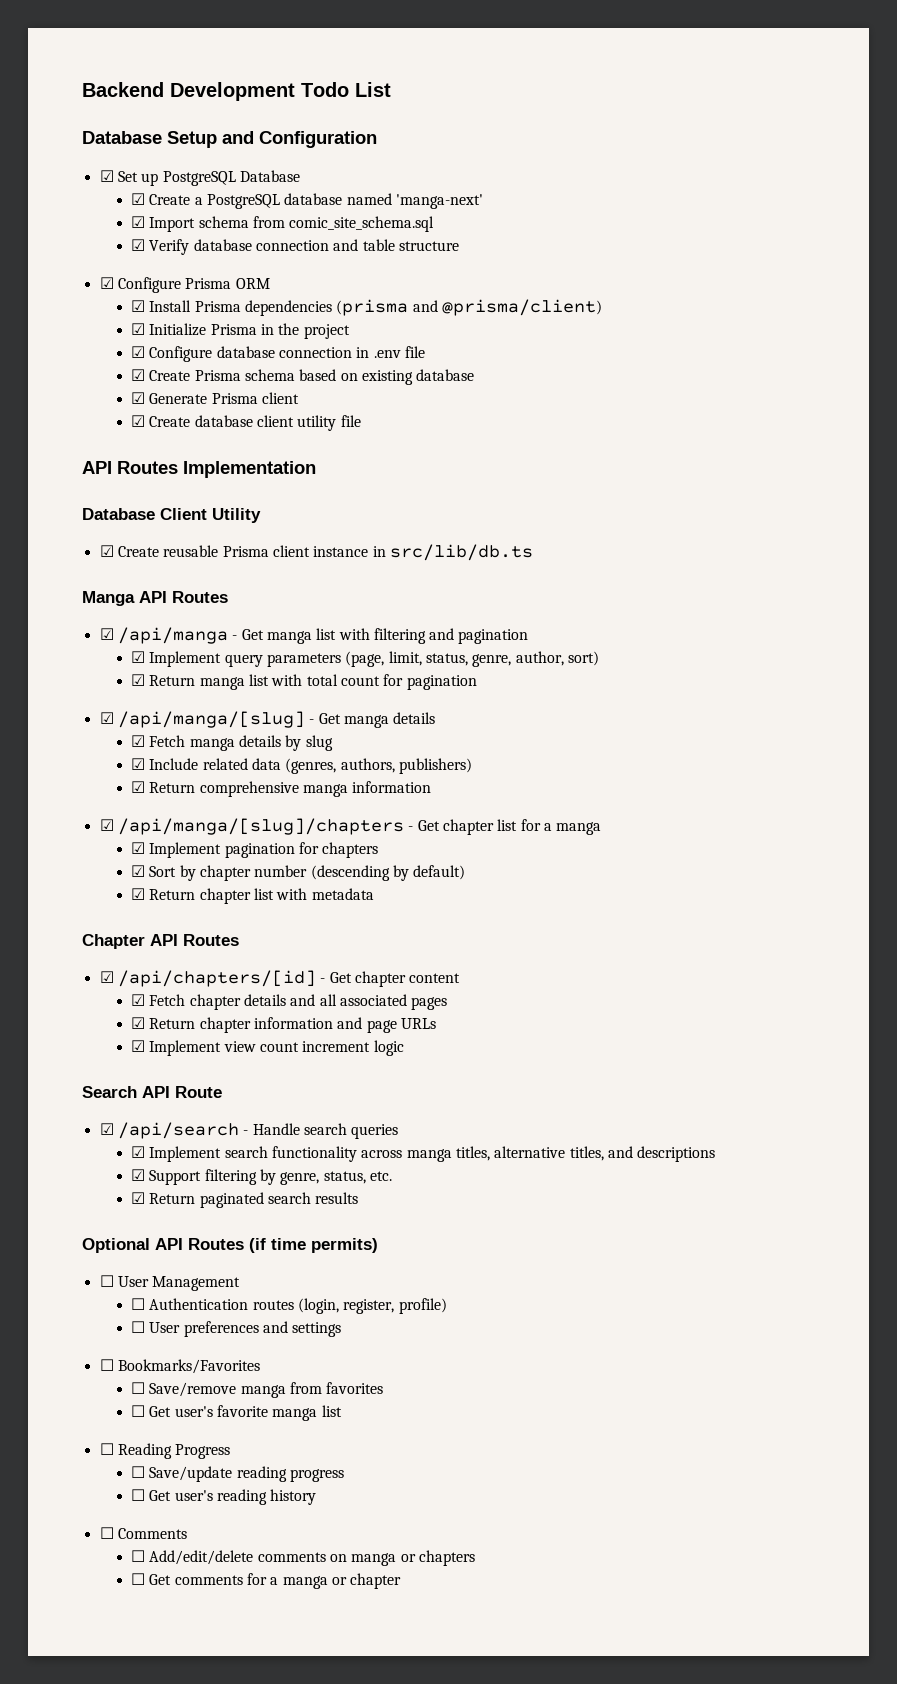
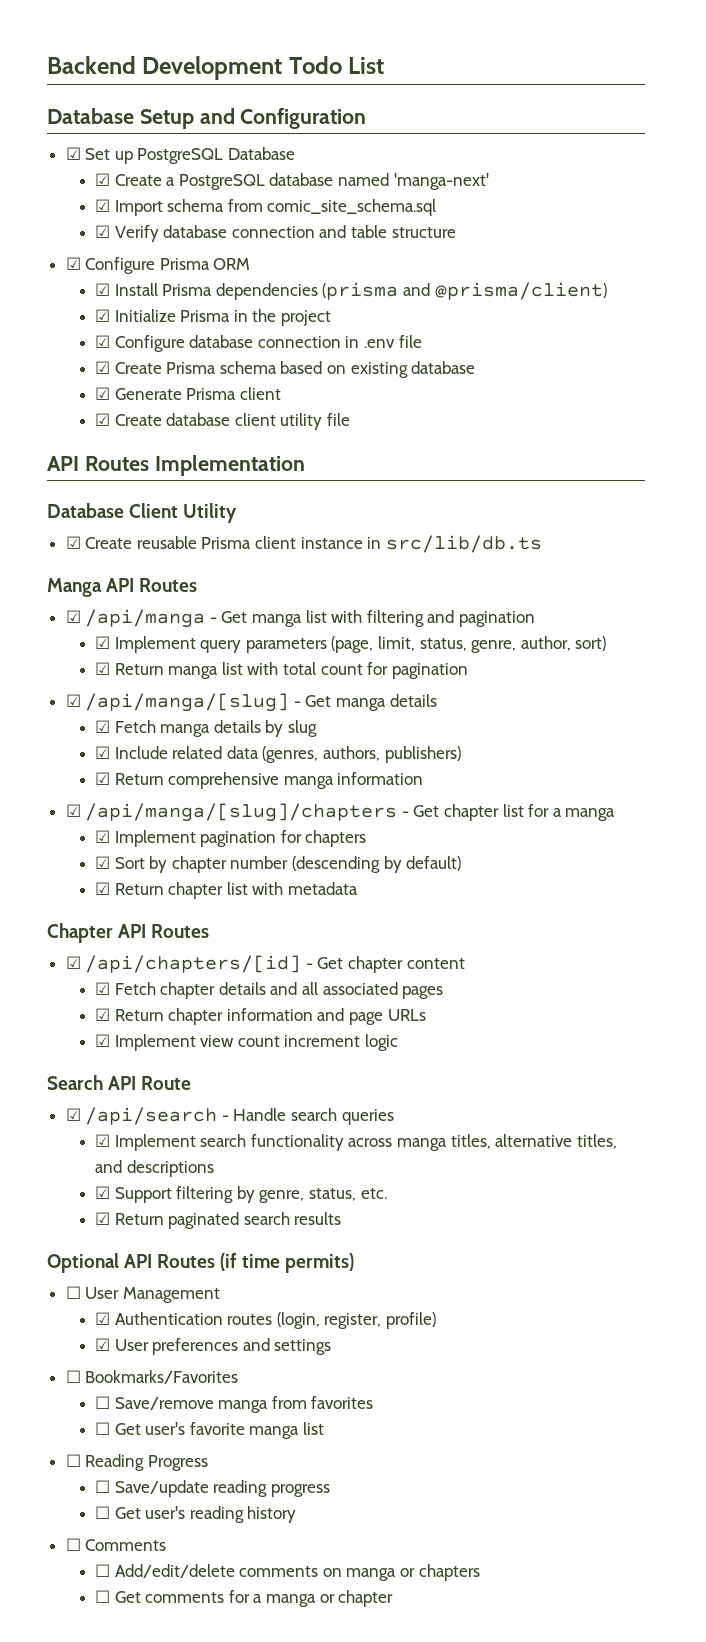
[130,1298,145,1310] ☐ -> [95,1312,111,1325] ☑
[130,1321,145,1333] ☐ -> [95,1338,111,1351] ☑

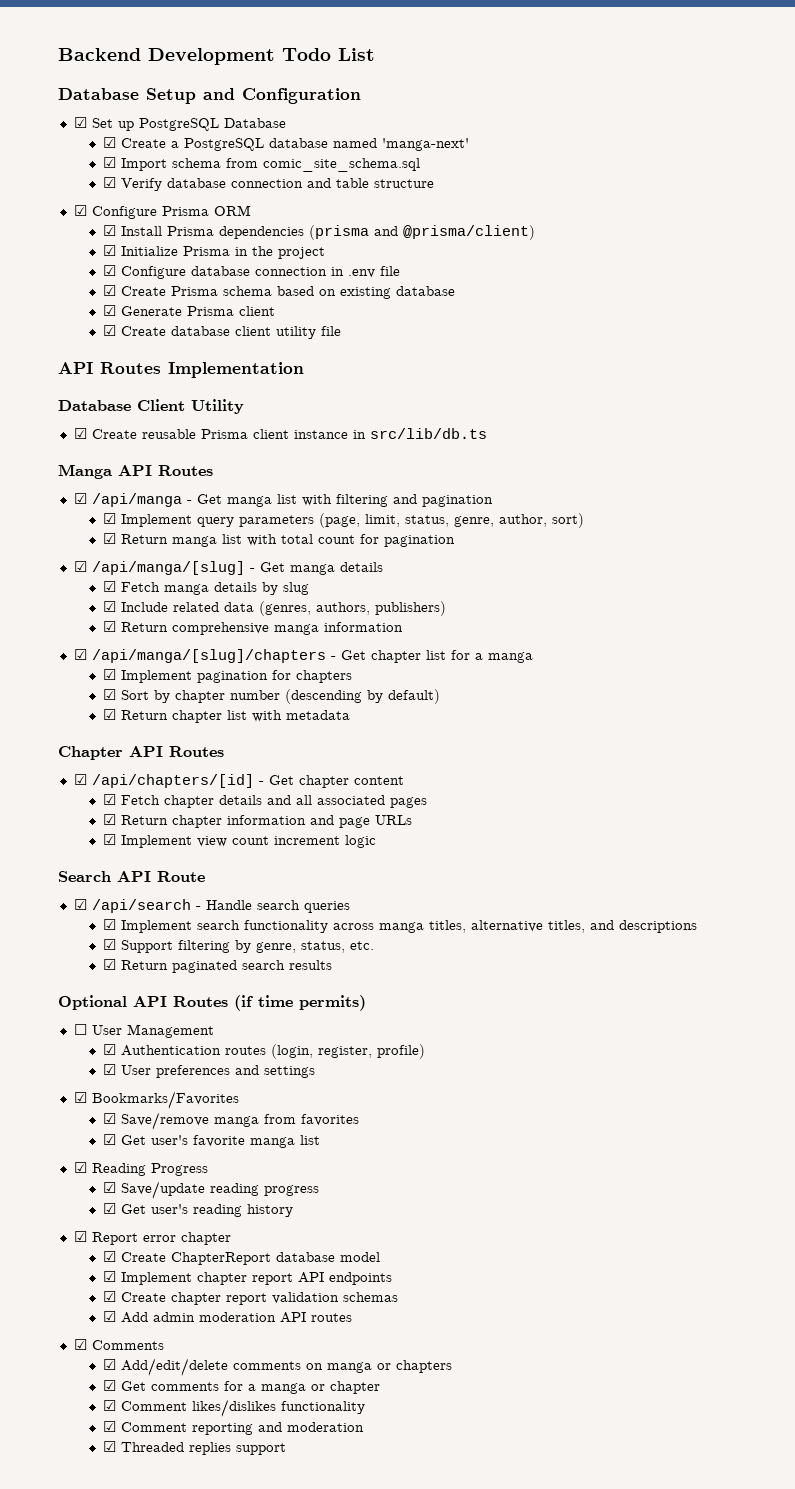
[65,1370,81,1383] ☐ -> [73,1092,87,1103] ☑
[95,1396,111,1409] ☐ -> [102,1113,116,1124] ☑
[95,1422,111,1435] ☐ -> [102,1134,116,1145] ☑
[65,1454,81,1467] ☐ -> [73,1162,87,1173] ☑
[95,1480,111,1493] ☐ -> [102,1182,116,1193] ☑
[95,1506,111,1519] ☐ -> [102,1203,116,1214] ☑
[65,1538,81,1551] ☐ -> [73,1231,231,1245] [102,1251,380,1265] [102,1271,392,1285] [102,1291,398,1305] [102,1311,352,1323] [73,1339,87,1350] ☑ Report error chapter // ☑ Create ChapterReport database model // ☑ Implement chapter report API endpoints // ☑ Create chapter report validation schemas // ☑ Add admin moderation API routes // ☑
[95,1564,111,1577] ☐ -> [102,1359,116,1370] ☑
[95,1590,111,1603] ☐ -> [102,1380,116,1391] ☑
(394, 1598) none -> [102,1399,365,1417] [102,1421,364,1435] [102,1441,286,1455] // ☑ Comment likes/dislikes functionality // ☑ Comment reporting and moderation // ☑ Threaded replies support

